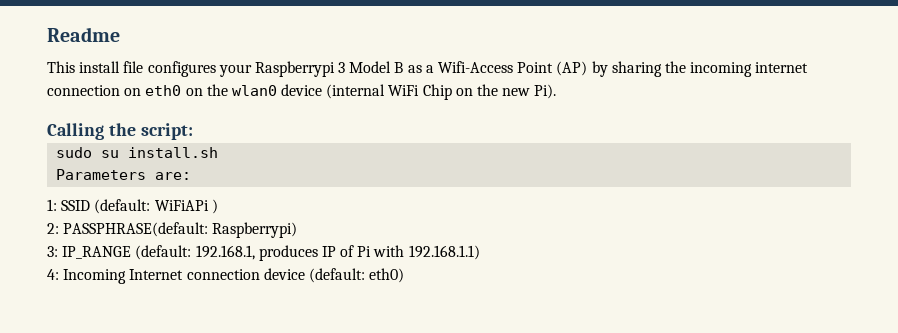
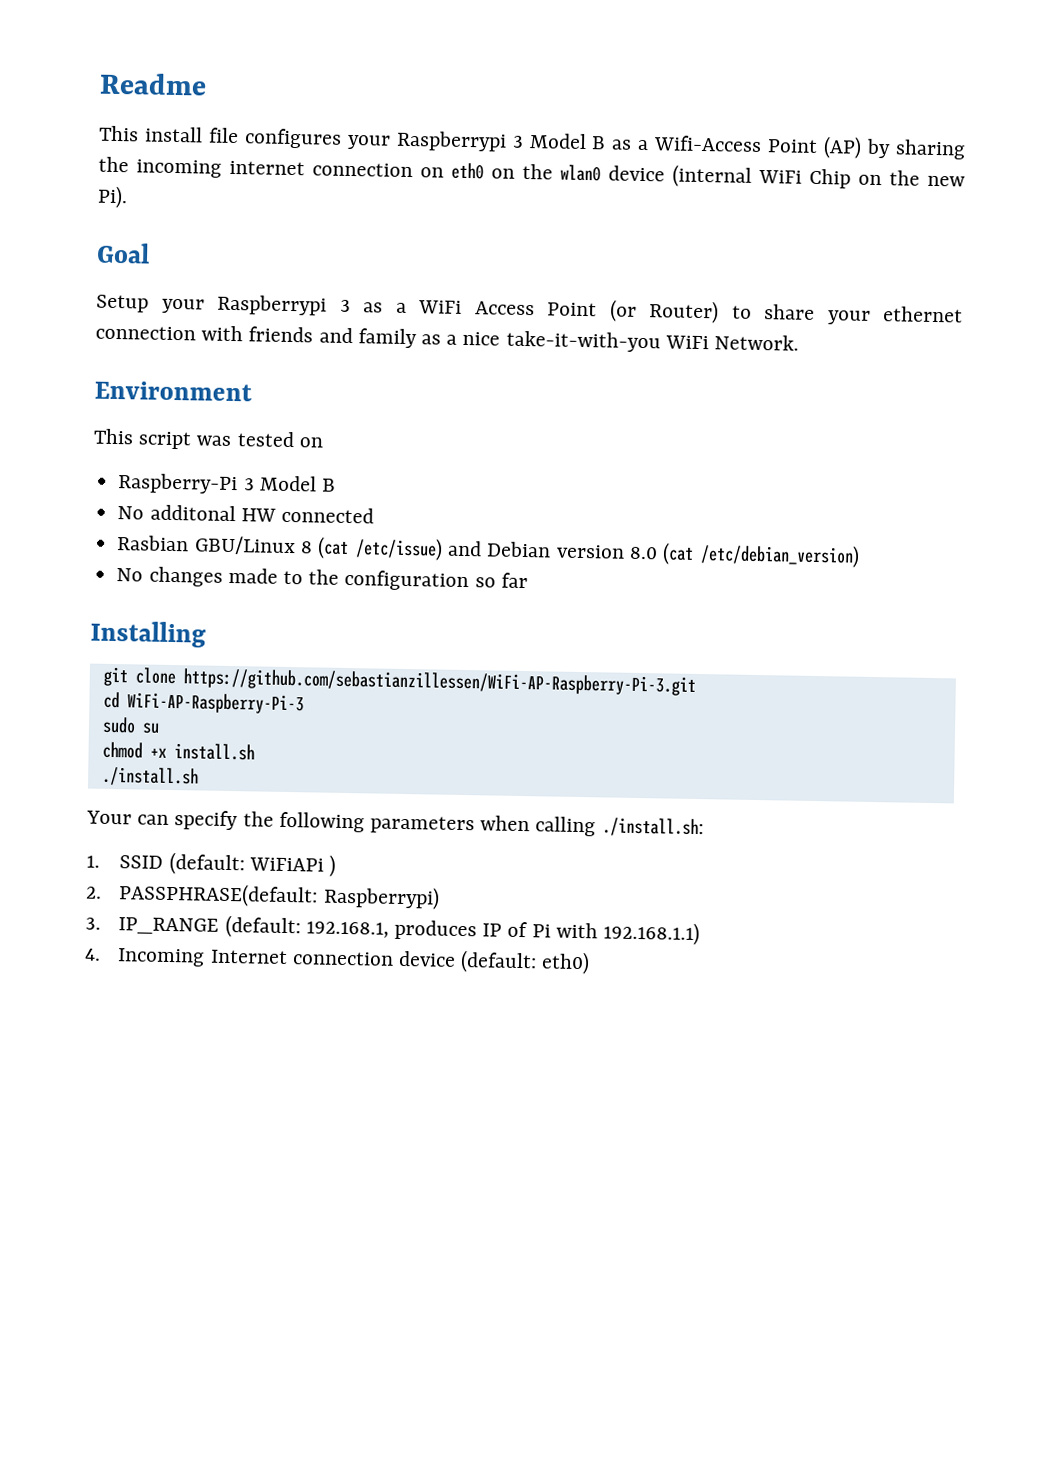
[47,123,193,140] Calling the script: -> [96,242,150,264] [96,294,963,325] [95,325,800,353] [94,380,252,402] [93,428,323,450] [117,473,336,495] [117,504,374,524] [117,535,860,568] [116,566,528,592] [90,620,206,648] [102,666,696,696] [102,691,304,715] Goal // Setup your Raspberrypi 3 as a WiFi Access Point (or Router) to share your ethernet connection with friends and family as a nice take-it-with-you WiFi Network. // Environment // This script was tested on // Raspberry-Pi 3 Model B // No additonal HW connected // Rasbian GBU/Linux 8 (cat /etc/issue) and Debian version 8.0 (cat /etc/debian_version) // No changes made to the configuration so far // Installing // git clone https://github.com/sebastianzillessen/WiFi-AP-Raspberry-Pi-3.git // cd WiFi-AP-Raspberry-Pi-3
(120, 154) none -> [101,741,167,759] // chmod +x
[56,169,192,180] [47,199,57,211] Parameters are: // 1: -> [100,766,199,787] [86,810,704,838] [86,855,100,868] ./install.sh // Your can specify the following parameters when calling ./install.sh: // 1.
[47,223,59,234] 2: -> [86,886,102,899] 2.
[47,246,58,257] 3: -> [85,917,101,930] 3.
[47,269,59,280] 4: -> [84,948,101,961] 4.

